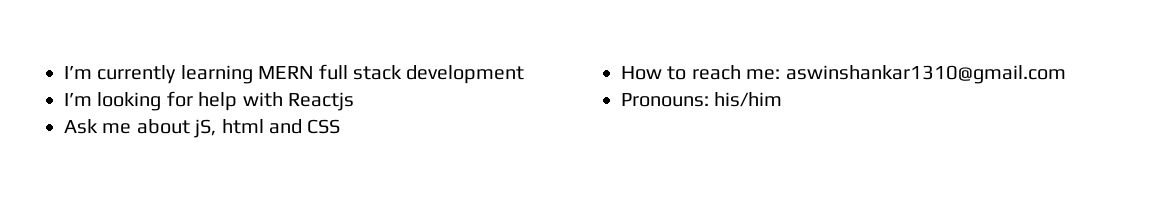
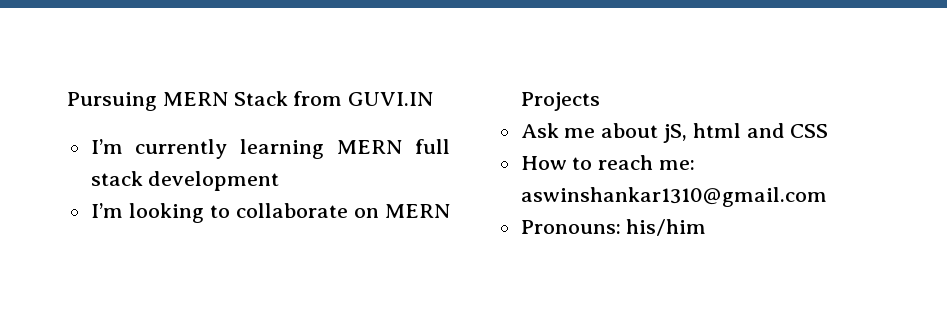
(64, 72) none -> [67,91,434,111] Pursuing MERN Stack from GUVI.IN //
[166,91,354,111] for help with Reactjs -> [209,203,450,218] [520,92,600,111] to collaborate on MERN Projects

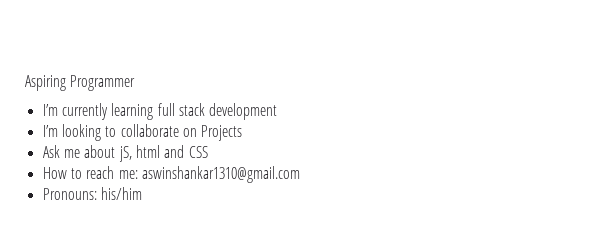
[67,91,434,111] Pursuing MERN Stack from GUVI.IN -> [25,75,136,91] Aspiring Programmer
[337,140,403,154] MERN -> (154, 111) none
[385,204,450,218] MERN -> (197, 132) none

